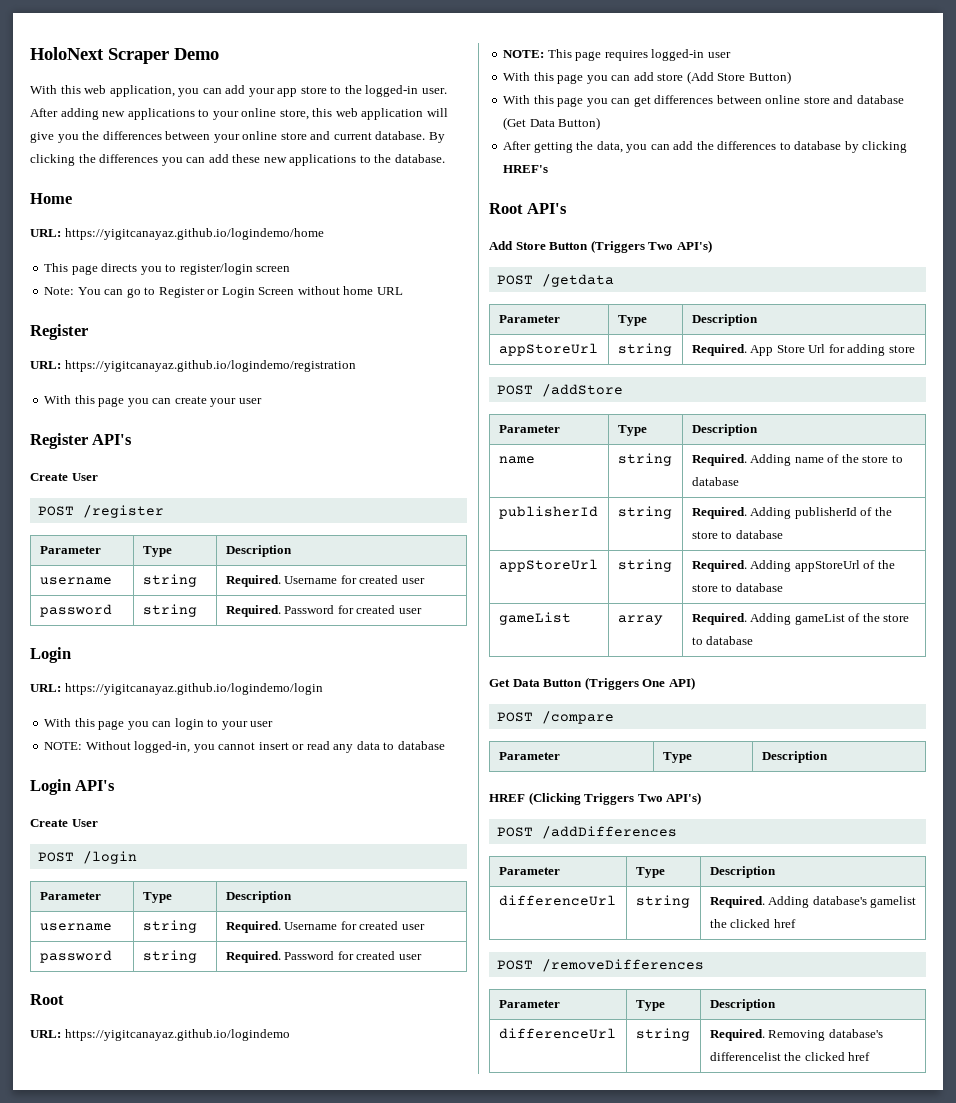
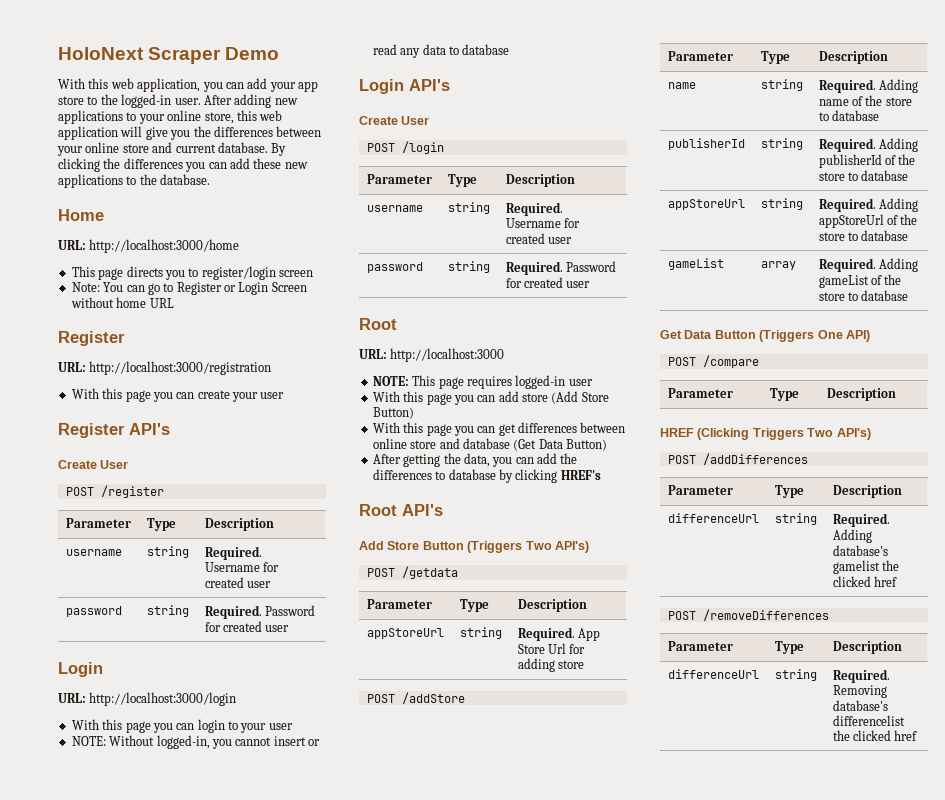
[64,228,324,240] https://yigitcanayaz.github.io/logindemo/home -> [89,239,240,253] http://localhost:3000/home
[64,360,356,372] https://yigitcanayaz.github.io/logindemo/registration -> [89,361,272,375] http://localhost:3000/registration
[64,683,323,695] https://yigitcanayaz.github.io/logindemo/login -> [89,692,237,706] http://localhost:3000/login
[64,1029,290,1041] https://yigitcanayaz.github.io/logindemo -> [390,348,505,362] http://localhost:3000

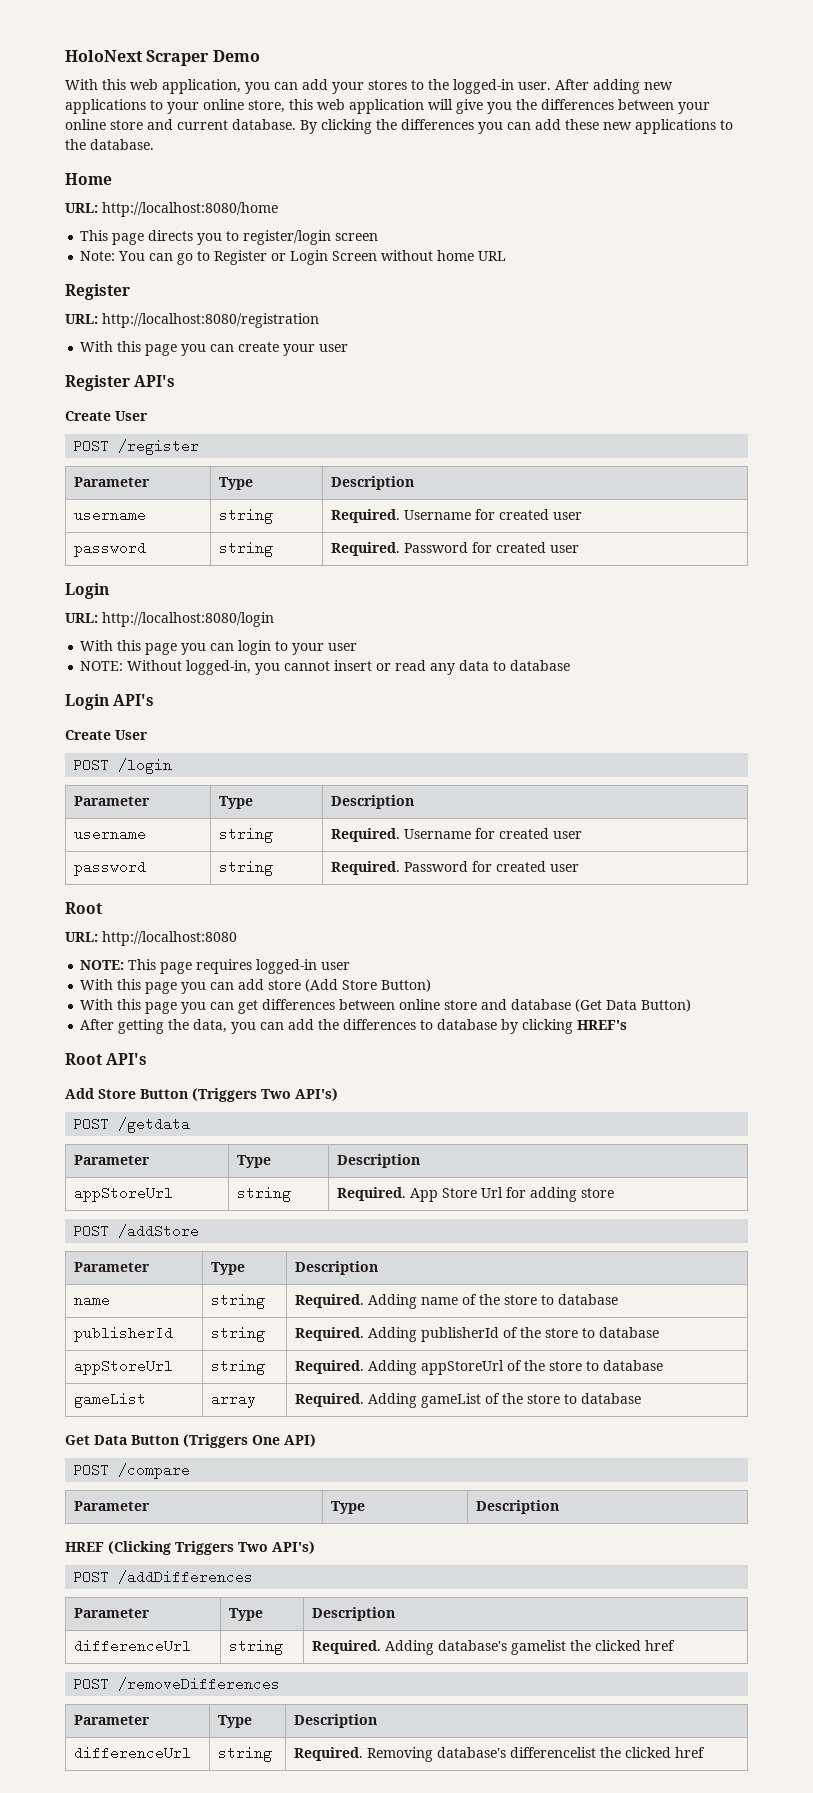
[298,81,318,92] [58,96,84,105] app store -> [368,80,407,90] stores
[89,239,240,253] http://localhost:3000/home -> [102,202,278,217] http://localhost:8080/home
[89,361,272,375] http://localhost:3000/registration -> [102,313,319,328] http://localhost:8080/registration
[89,692,237,706] http://localhost:3000/login -> [102,612,274,627] http://localhost:8080/login
[390,348,505,362] http://localhost:3000 -> [102,931,237,946] http://localhost:8080

